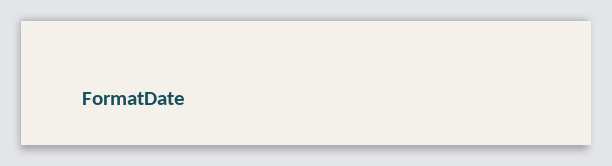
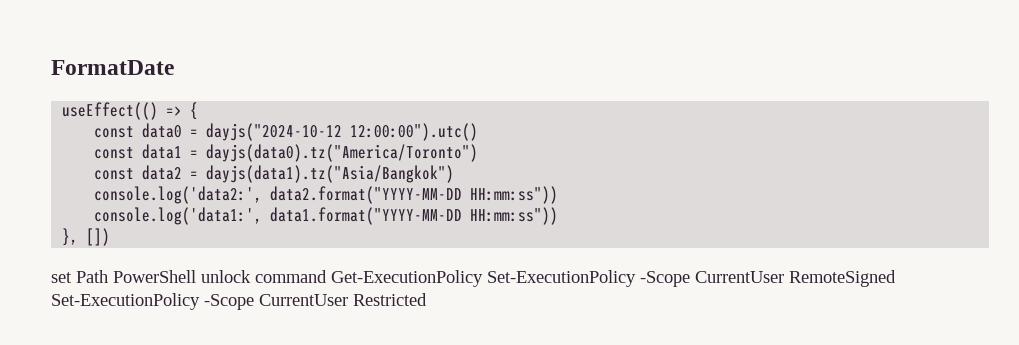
(185, 98) none -> [62,102,199,120] [94,123,479,141] [94,144,479,162] [94,165,455,183] [94,186,559,204] [94,207,559,225] [62,228,111,246] [51,270,896,287] [51,293,427,310] // useEffect(() => { // const data0 = dayjs("2024-10-12 12:00:00").utc() // const data1 = dayjs(data0).tz("America/Toronto") // const data2 = dayjs(data1).tz("Asia/Bangkok") // console.log('data2:', data2.format("YYYY-MM-DD HH:mm:ss")) // console.log('data1:', data1.format("YYYY-MM-DD HH:mm:ss")) // }, []) // set Path PowerShell unlock command Get-ExecutionPolicy Set-ExecutionPolicy -Scope CurrentUser RemoteSigned Set-ExecutionPolicy -Scope CurrentUser Restricted

